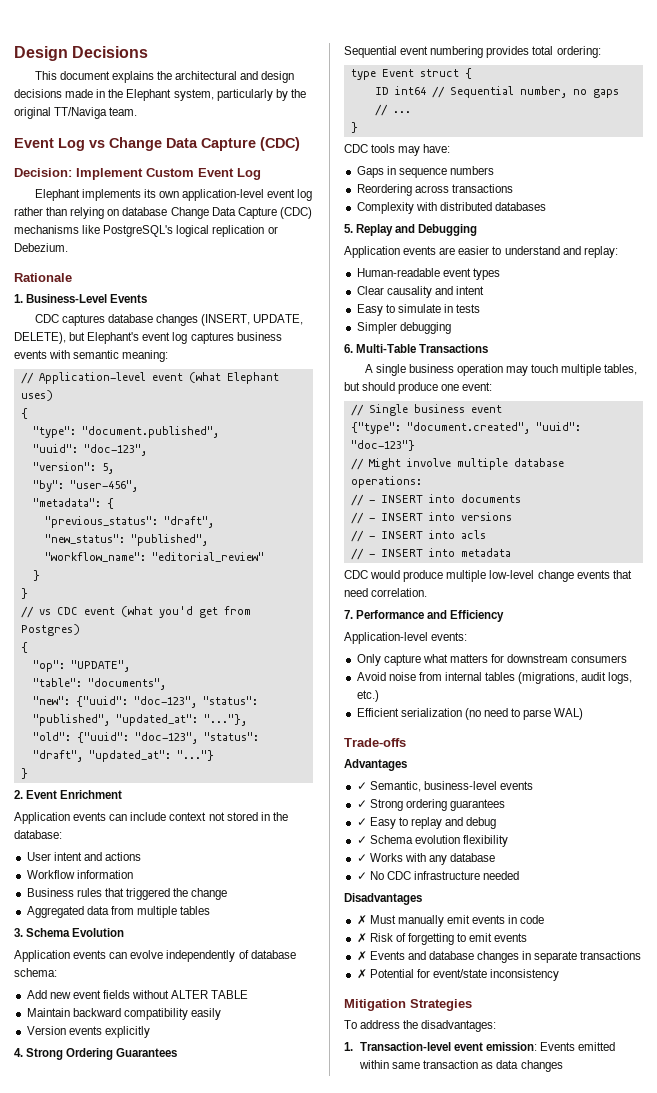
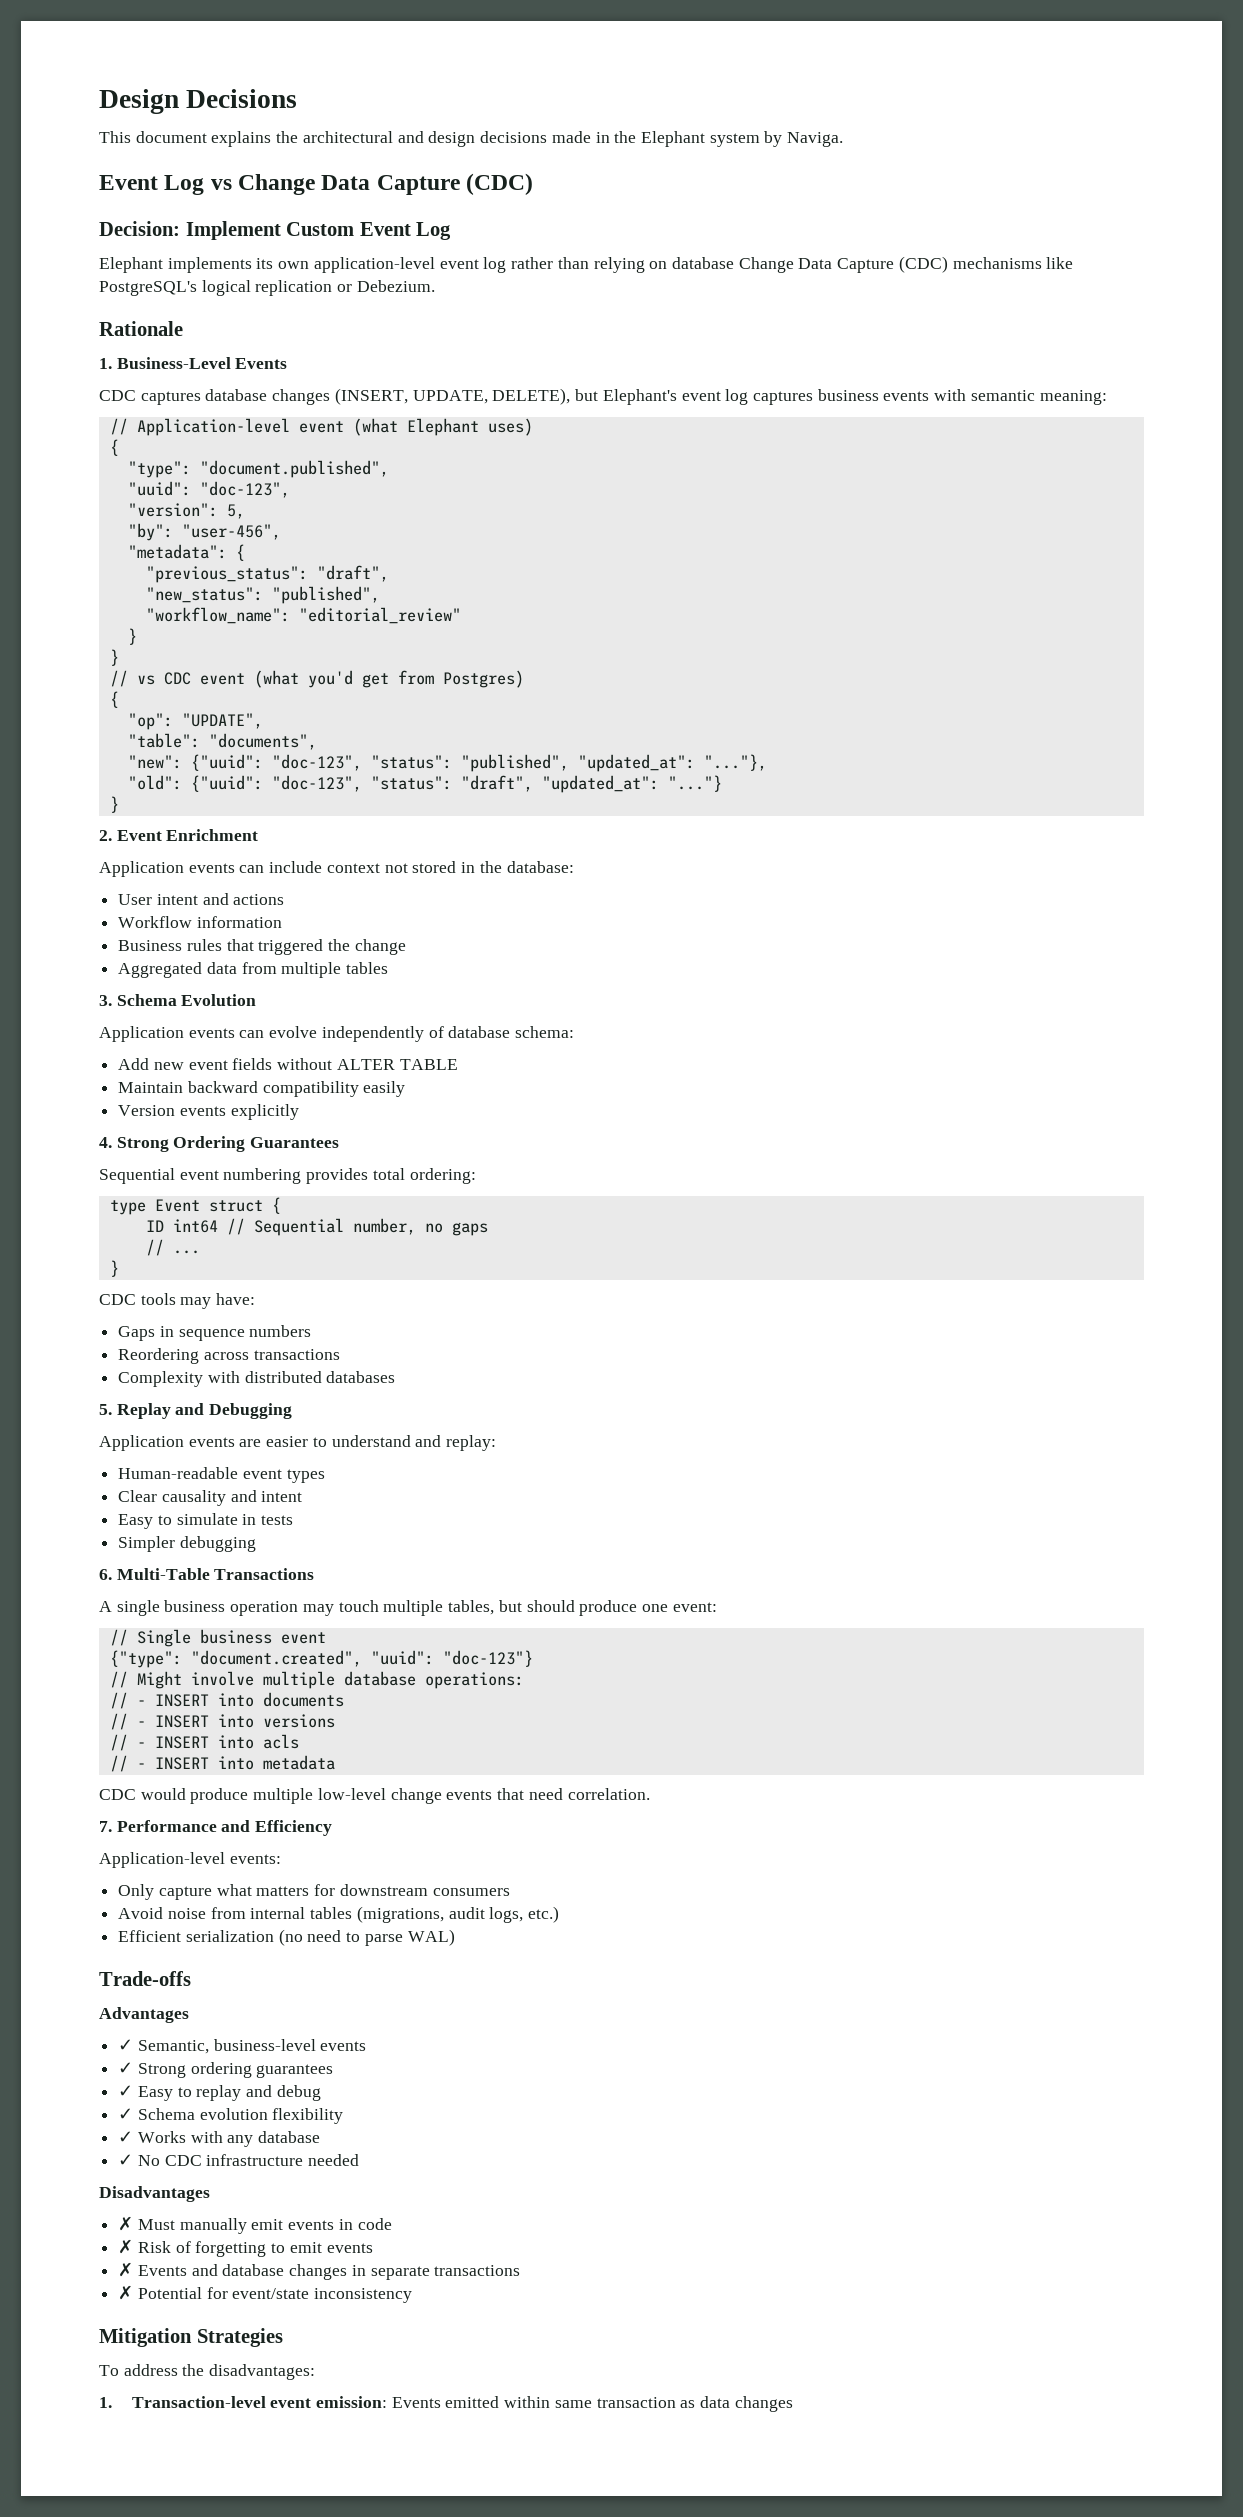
[173,89,306,101] [14,107,138,119] system, particularly by the original TT/Naviga team. -> [709,131,844,147] system by Naviga.

